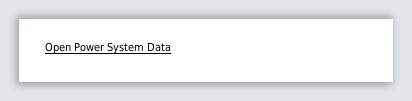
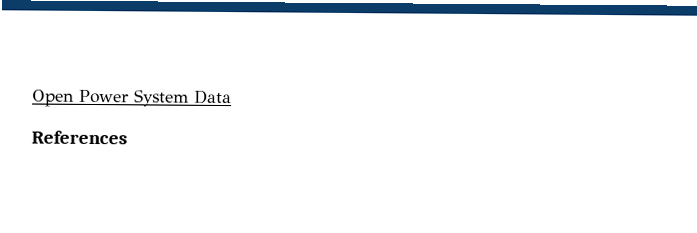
(171, 47) none -> [31,130,127,145] // References

